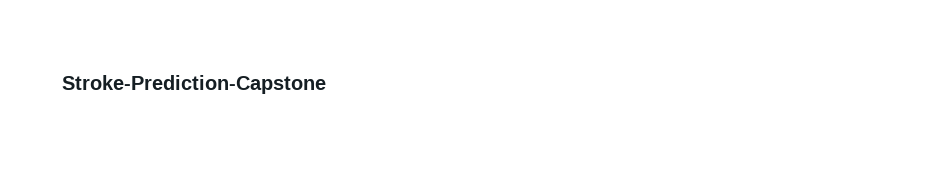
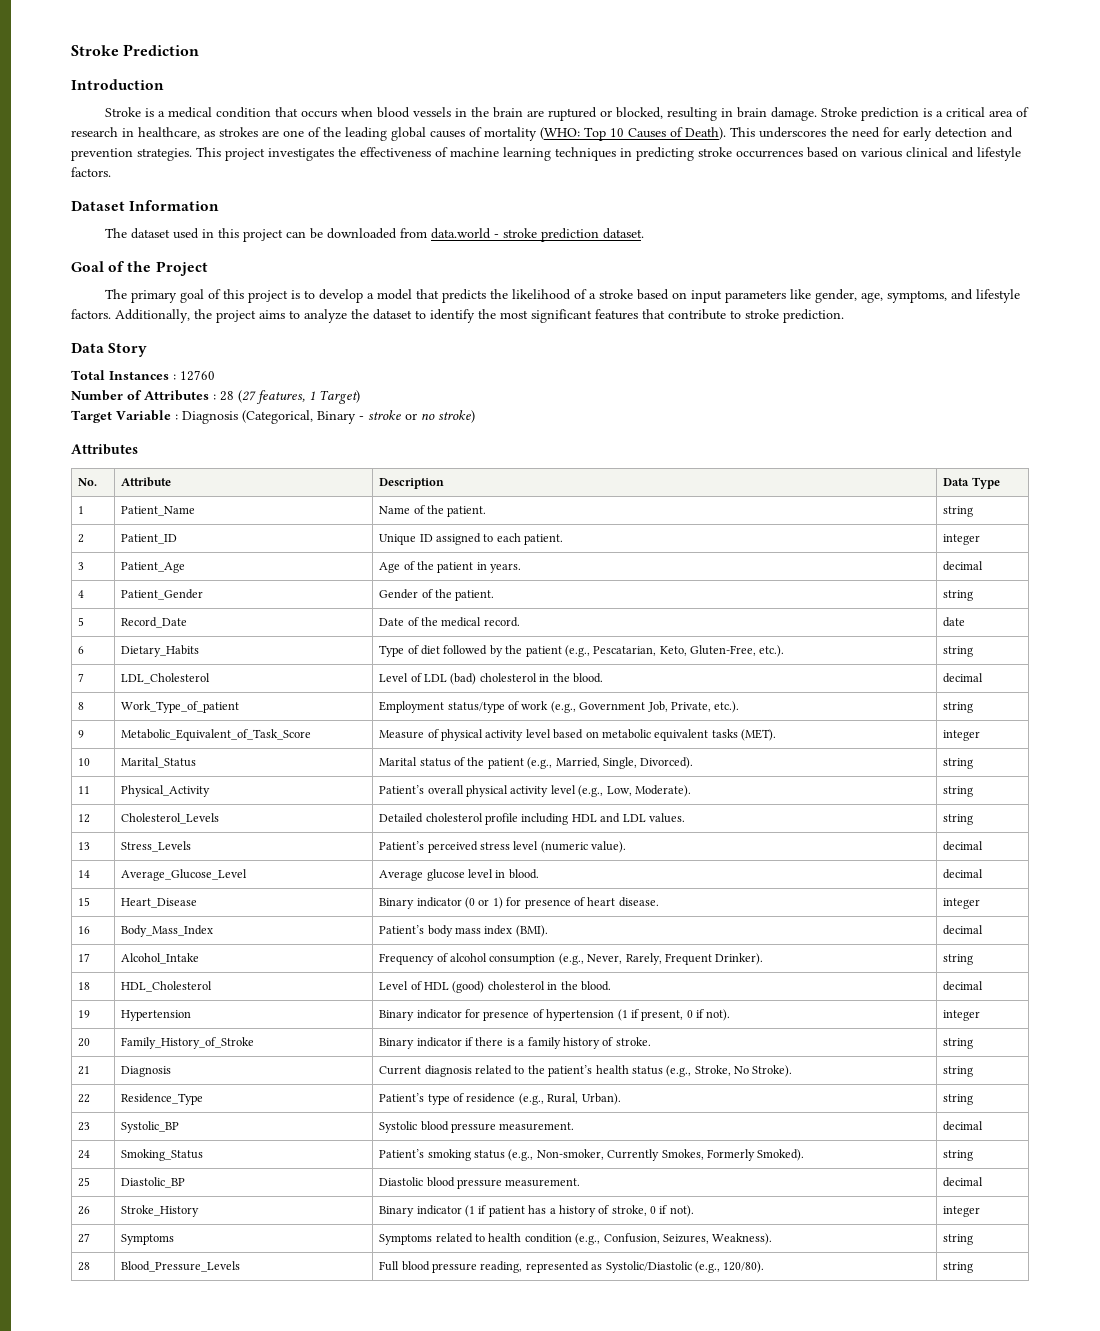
[62,75,326,94] Stroke-Prediction-Capstone -> [71,44,200,56] [71,79,164,90] [105,107,1030,121] [71,127,1013,141] [71,147,1021,161] [71,167,111,177] [71,200,220,211] [105,228,645,242] [71,261,208,276] [105,289,1021,303] [71,309,844,323] [71,343,148,357] [71,370,215,381] [71,390,360,404] [71,410,475,424] [71,444,138,455] [78,478,98,486] [121,477,172,487] [379,478,445,489] [943,477,1000,489] [78,506,85,514] [121,506,196,516] [379,505,487,517] [943,506,974,517] [78,534,85,543] [121,534,178,544] [379,533,564,545] [943,534,981,545] [78,562,85,570] [121,562,186,573] [379,561,522,573] [943,561,984,571] [78,590,85,598] [121,589,204,600] [379,589,495,601] [943,590,974,601] [78,617,85,626] [121,617,188,628] [379,617,520,627] [943,617,966,627] [78,646,85,654] [121,645,200,657] [379,645,785,657] [943,646,974,657] [78,673,85,682] [121,673,211,684] [379,673,603,685] [943,673,984,683] [78,702,85,710] [121,701,240,713] [379,701,740,713] [943,702,974,713] [78,730,85,738] [121,729,312,741] [379,729,776,741] [943,730,981,741] [78,758,91,766] [121,757,197,768] [379,757,694,769] [943,758,974,769] [78,786,91,794] [121,785,211,797] [379,785,691,797] [943,786,974,797] [78,814,91,823] [121,813,220,824] [379,813,685,825] [943,814,974,825] [78,842,91,850] [121,841,192,852] [379,841,627,853] [943,841,984,851] [78,870,91,878] [121,869,248,881] [379,869,539,881] [943,869,984,879] [78,897,91,906] [121,898,198,908] [379,897,659,909] [943,898,981,909] [78,926,91,934] [121,925,214,937] [379,925,548,937] [943,925,984,935] [78,953,91,962] [121,953,200,964] [379,953,764,965] [943,954,974,965] [78,982,91,990] [121,981,213,992] [379,981,611,993] [943,981,984,991] [78,1010,91,1018] [121,1010,192,1021] [379,1009,731,1021] [943,1010,981,1021] [78,1038,91,1047] [121,1037,255,1049] [379,1037,651,1049] [943,1038,974,1049] [78,1066,91,1075] [121,1066,172,1077] [379,1065,793,1077] [943,1066,974,1077] [78,1094,91,1103] [121,1093,204,1105] [379,1093,621,1105] [943,1094,974,1105] [78,1122,91,1131] [121,1121,180,1133] [379,1121,575,1133] [943,1121,984,1131] [78,1150,91,1159] [121,1149,204,1161] [379,1149,805,1161] [943,1150,974,1161] [78,1177,91,1187] [121,1177,186,1188] [379,1177,581,1189] [943,1177,984,1187] [78,1206,91,1215] [121,1205,200,1217] [379,1205,694,1217] [943,1206,981,1217] [78,1233,91,1243] [121,1234,175,1245] [379,1233,773,1245] [943,1234,974,1245] [78,1262,91,1271] [121,1261,241,1272] [379,1261,765,1273] [943,1262,974,1273] Stroke Prediction // Introduction // Stroke is a medical condition that occurs when blood vessels in the brain are ruptured or blocked, resulting in brain damage. Stroke prediction is a critical area of research in healthcare, as strokes are one of the leading global causes of mortality (WHO: Top 10 Causes of Death). This underscores the need for early detection and prevention strategies. This project investigates the effectiveness of machine learning techniques in predicting stroke occurrences based on various clinical and lifestyle factors. // Dataset Information // The dataset used in this project can be downloaded from data.world - stroke prediction dataset. // Goal of the Project // The primary goal of this project is to develop a model that predicts the likelihood of a stroke based on input parameters like gender, age, symptoms, and lifestyle factors. Additionally, the project aims to analyze the dataset to identify the most significant features that contribute to stroke prediction. // Data Story // Total Instances : 12760 // Number of Attributes : 28 (27 features, 1 Target) // Target Variable : Diagnosis (Categorical, Binary - stroke or no stroke) // Attributes // No. | Attribute | Description | Data Type // 1 | Patient_Name | Name of the patient. | string // 2 | Patient_ID | Unique ID assigned to each patient. | integer // 3 | Patient_Age | Age of the patient in years. | decimal // 4 | Patient_Gender | Gender of the patient. | string // 5 | Record_Date | Date of the medical record. | date // 6 | Dietary_Habits | Type of diet followed by the patient (e.g., Pescatarian, Keto, Gluten-Free, etc.). | string // 7 | LDL_Cholesterol | Level of LDL (bad) cholesterol in the blood. | decimal // 8 | Work_Type_of_patient | Employment status/type of work (e.g., Government Job, Private, etc.). | string // 9 | Metabolic_Equivalent_of_Task_Score | Measure of physical activity level based on metabolic equivalent tasks (MET). | integer // 10 | Marital_Status | Marital status of the patient (e.g., Married, Single, Divorced). | string // 11 | Physical_Activity | Patient’s overall physical activity level (e.g., Low, Moderate). | string // 12 | Cholesterol_Levels | Detailed cholesterol profile including HDL and LDL values. | string // 13 | Stress_Levels | Patient’s perceived stress level (numeric value). | decimal // 14 | Average_Glucose_Level | Average glucose level in blood. | decimal // 15 | Heart_Disease | Binary indicator (0 or 1) for presence of heart disease. | integer // 16 | Body_Mass_Index | Patient’s body mass index (BMI). | decimal // 17 | Alcohol_Intake | Frequency of alcohol consumption (e.g., Never, Rarely, Frequent Drinker). | string // 18 | HDL_Cholesterol | Level of HDL (good) cholesterol in the blood. | decimal // 19 | Hypertension | Binary indicator for presence of hypertension (1 if present, 0 if not). | integer // 20 | Family_History_of_Stroke | Binary indicator if there is a family history of stroke. | string // 21 | Diagnosis | Current diagnosis related to the patient’s health status (e.g., Stroke, No Stroke). | string // 22 | Residence_Type | Patient’s type of residence (e.g., Rural, Urban). | string // 23 | Systolic_BP | Systolic blood pressure measurement. | decimal // 24 | Smoking_Status | Patient’s smoking status (e.g., Non-smoker, Currently Smokes, Formerly Smoked). | string // 25 | Diastolic_BP | Diastolic blood pressure measurement. | decimal // 26 | Stroke_History | Binary indicator (1 if patient has a history of stroke, 0 if not). | integer // 27 | Symptoms | Symptoms related to health condition (e.g., Confusion, Seizures, Weakness). | string // 28 | Blood_Pressure_Levels | Full blood pressure reading, represented as Systolic/Diastolic (e.g., 120/80). | string

